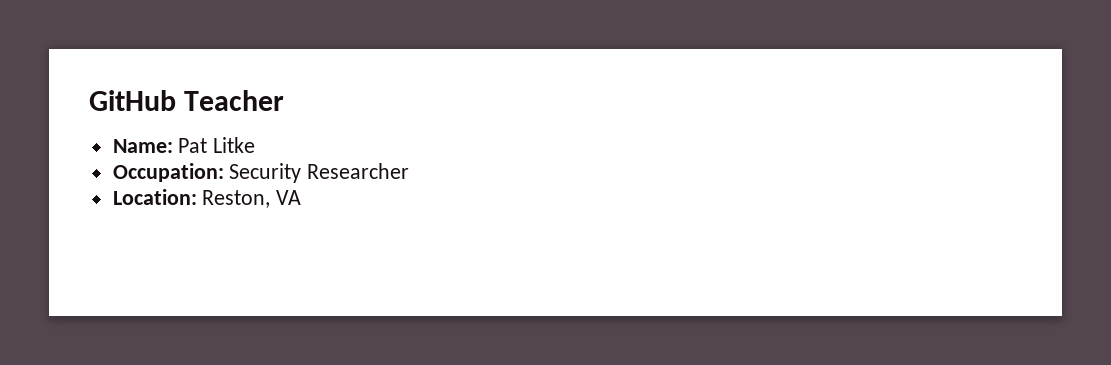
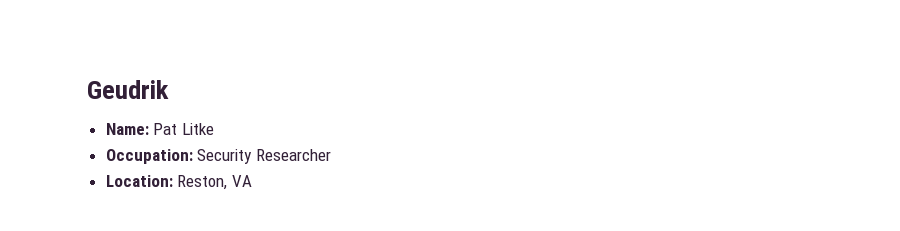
[89,90,285,111] GitHub Teacher -> [87,80,169,99] Geudrik

